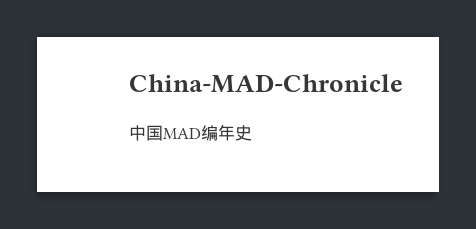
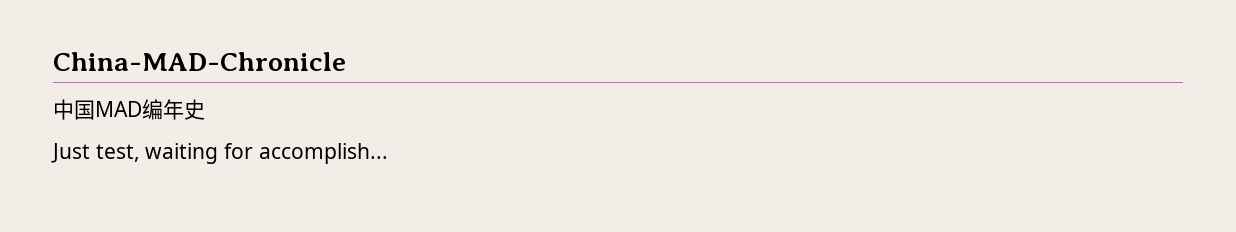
(252, 133) none -> [51,143,388,164] // Just test, waiting for accomplish...

